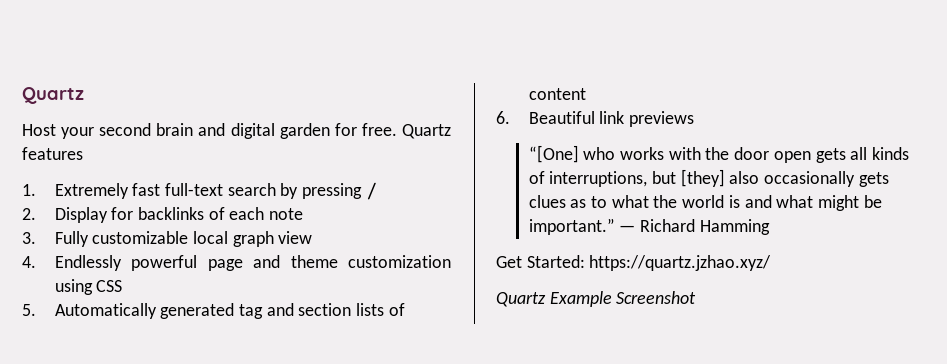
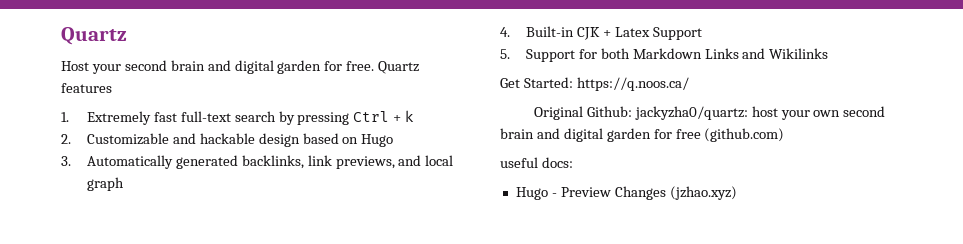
[365,182,378,200] [22,207,304,223] [22,231,313,247] [22,255,451,271] [54,279,123,295] [22,303,405,319] [528,88,586,100] [496,111,694,127] [528,145,910,163] [528,169,889,187] [528,195,882,211] [528,218,770,235] [496,255,772,271] [496,291,697,307] / // 2. Display for backlinks of each note // 3. Fully customizable local graph view // 4. Endlessly powerful page and theme customization using CSS // 5. Automatically generated tag and section lists of content // 6. Beautiful link previews // “[One] who works with the door open gets all kinds of interruptions, but [they] also occasionally gets clues as to what the world is and what might be important.” — Richard Hamming // Get Started: https://quartz.jzhao.xyz/ // Quartz Example Screenshot -> [353,110,415,122] [61,133,394,147] [61,155,454,169] [86,177,124,191] [500,26,702,40] [500,48,829,62] [500,77,689,91] [533,106,886,120] [500,128,785,142] [500,157,573,168] [515,186,737,200] Ctrl + k // 2. Customizable and hackable design based on Hugo // 3. Automatically generated backlinks, link previews, and local graph // 4. Built-in CJK + Latex Support // 5. Support for both Markdown Links and Wikilinks // Get Started: https://q.noos.ca/ // Original Github: jackyzha0/quartz: host your own second brain and digital garden for free (github.com) // useful docs: // Hugo - Preview Changes (jzhao.xyz)

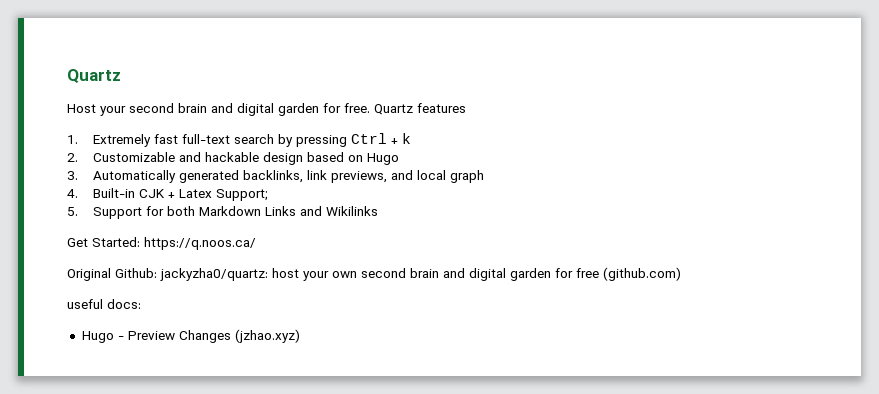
[652,27,702,40] Support -> [215,189,268,201] Support;

